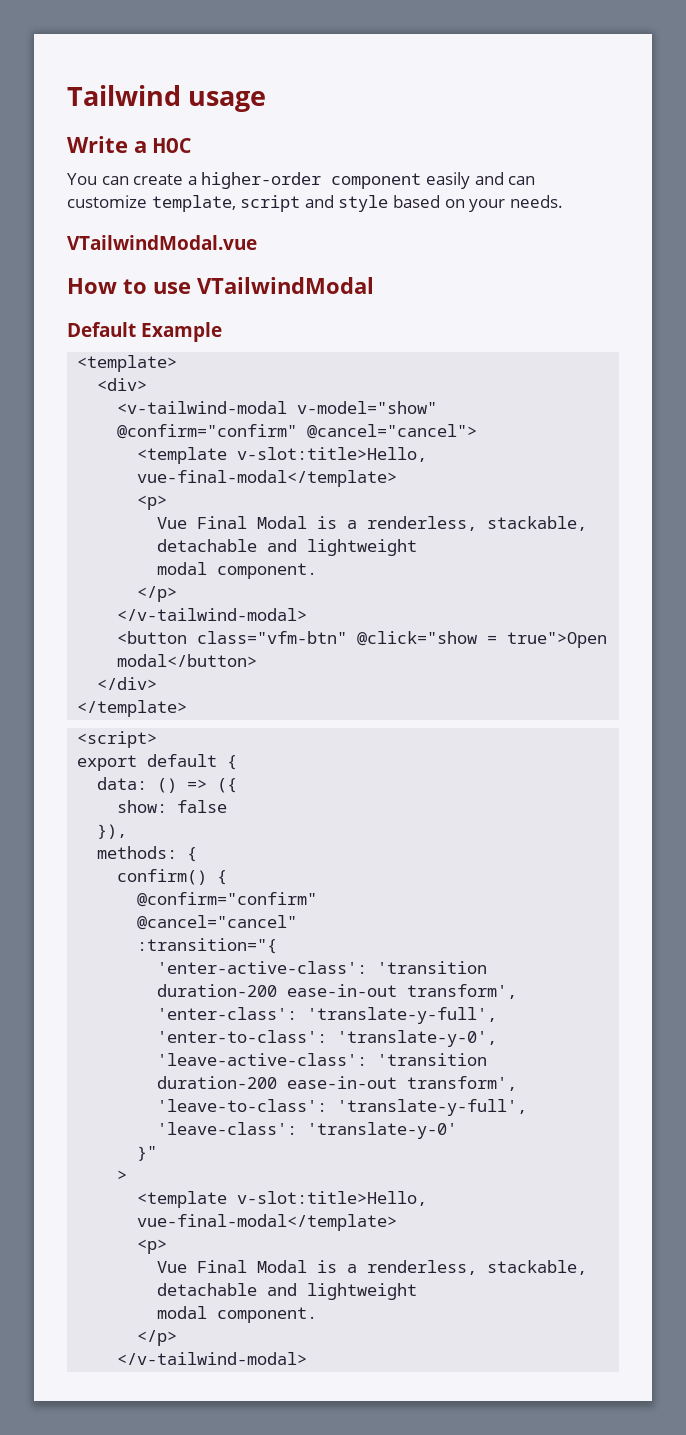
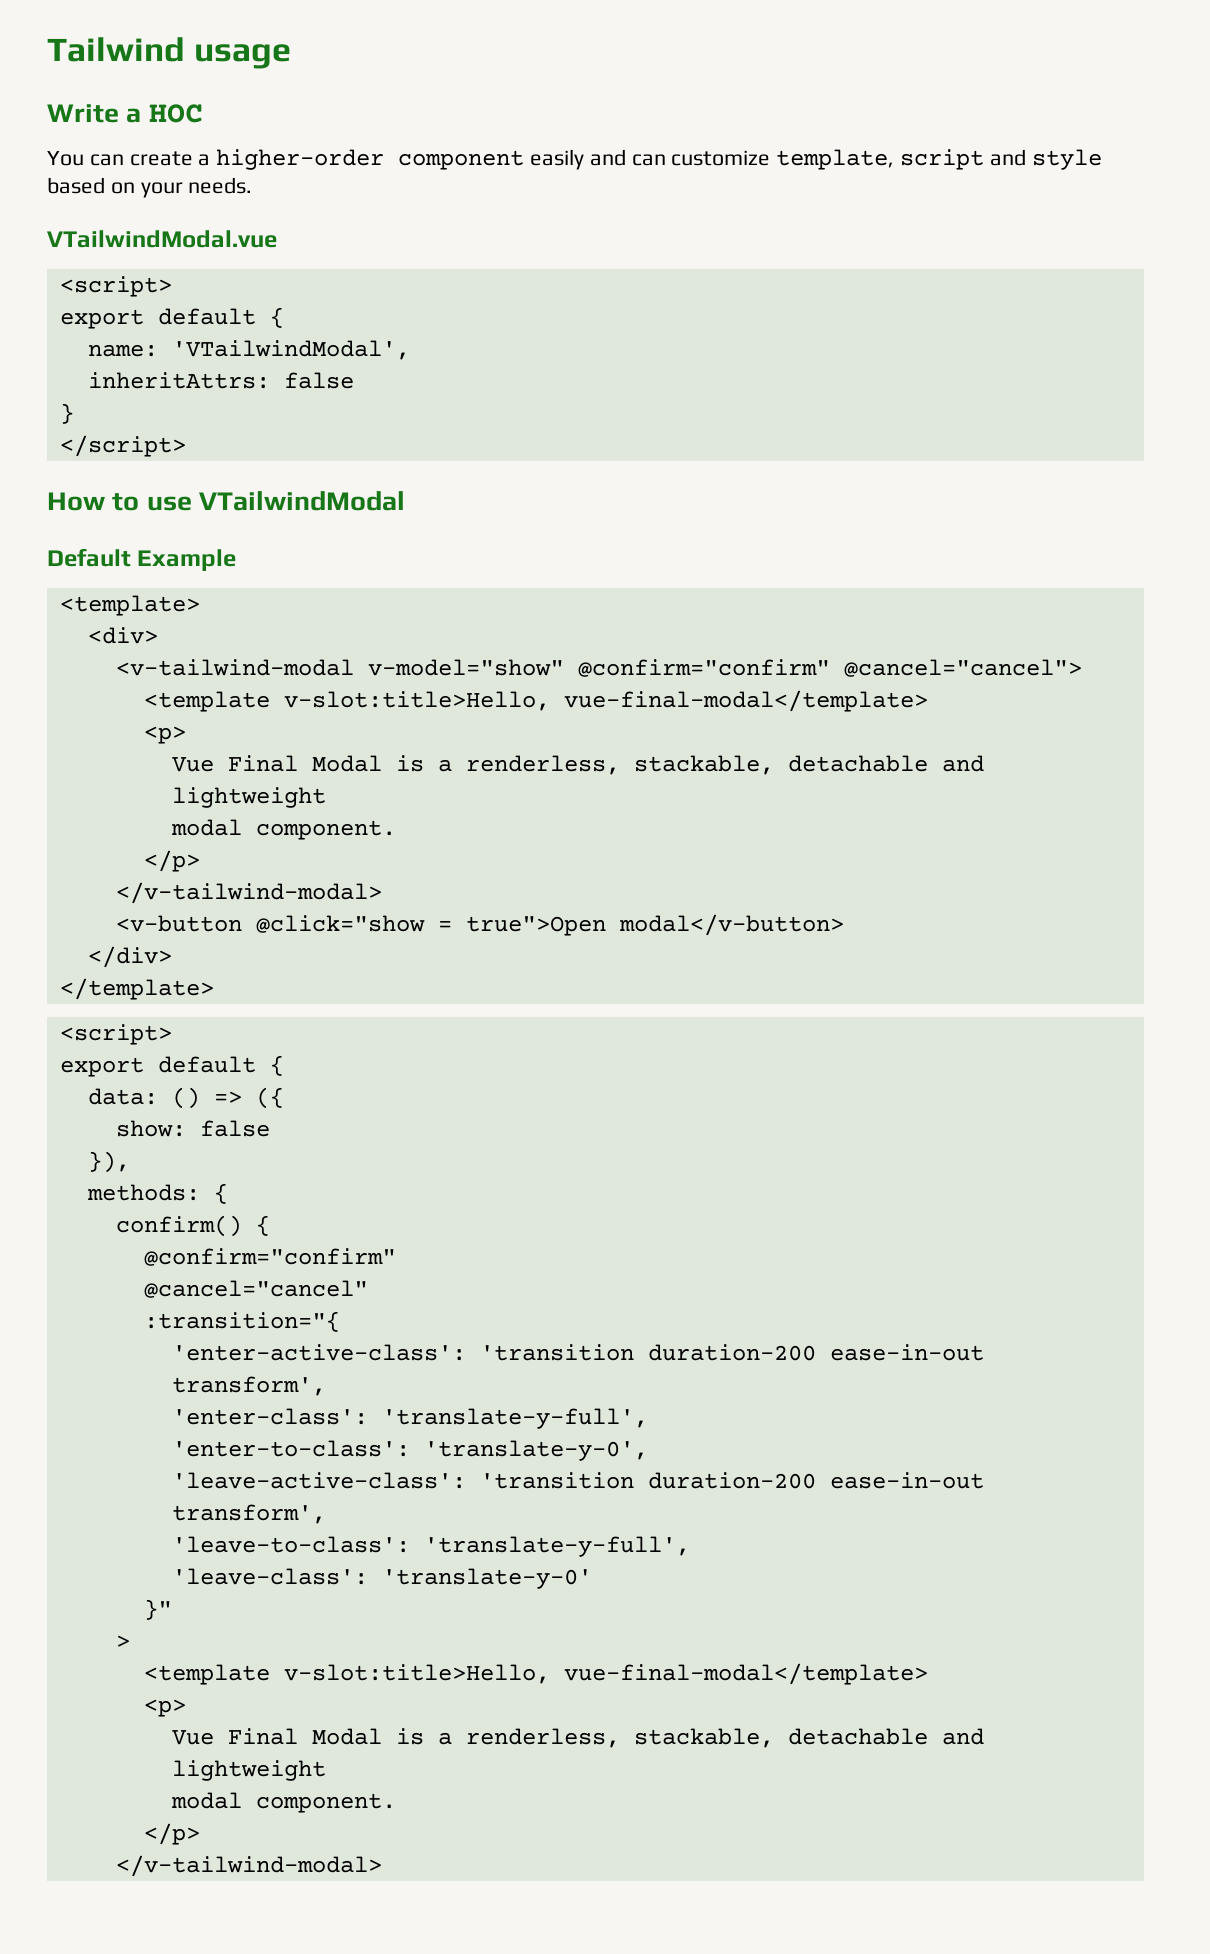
(257, 242) none -> [59,276,172,297] [59,307,284,329] [87,340,410,360] [87,372,354,389] [59,403,74,424] [59,435,186,457] // <script> // export default { // name: 'VTailwindModal', // inheritAttrs: false // } // </script>
[117,631,348,644] <button class="vfm-btn" -> [115,915,242,932] <v-button
[117,654,258,667] modal</button> -> [618,914,844,936] modal</v-button>

